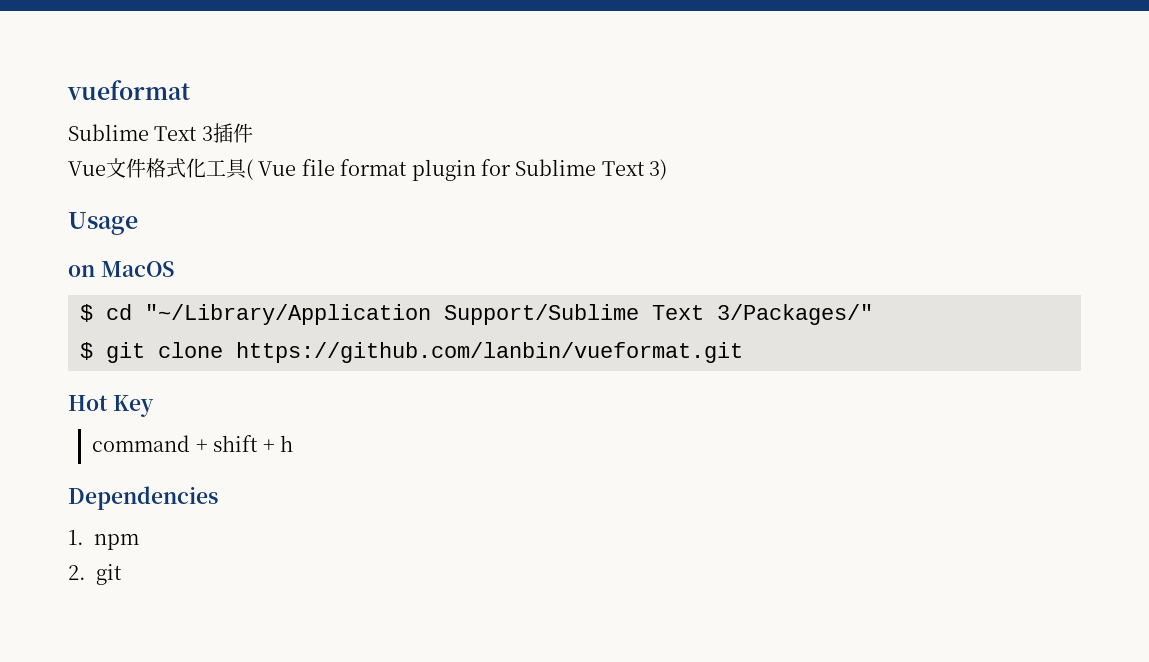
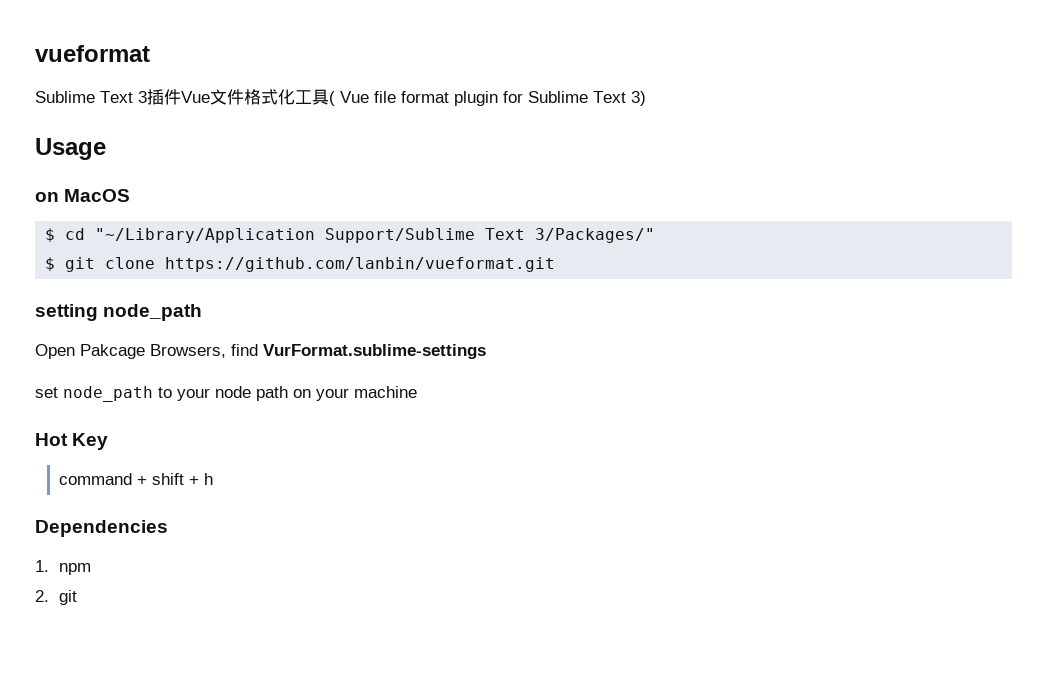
(253, 133) // -> (181, 97) none
(743, 352) none -> [35,304,203,321] [35,344,486,359] [35,386,417,402] // setting node_path // Open Pakcage Browsers, find VurFormat.sublime-settings // set node_path to your node path on your machine

